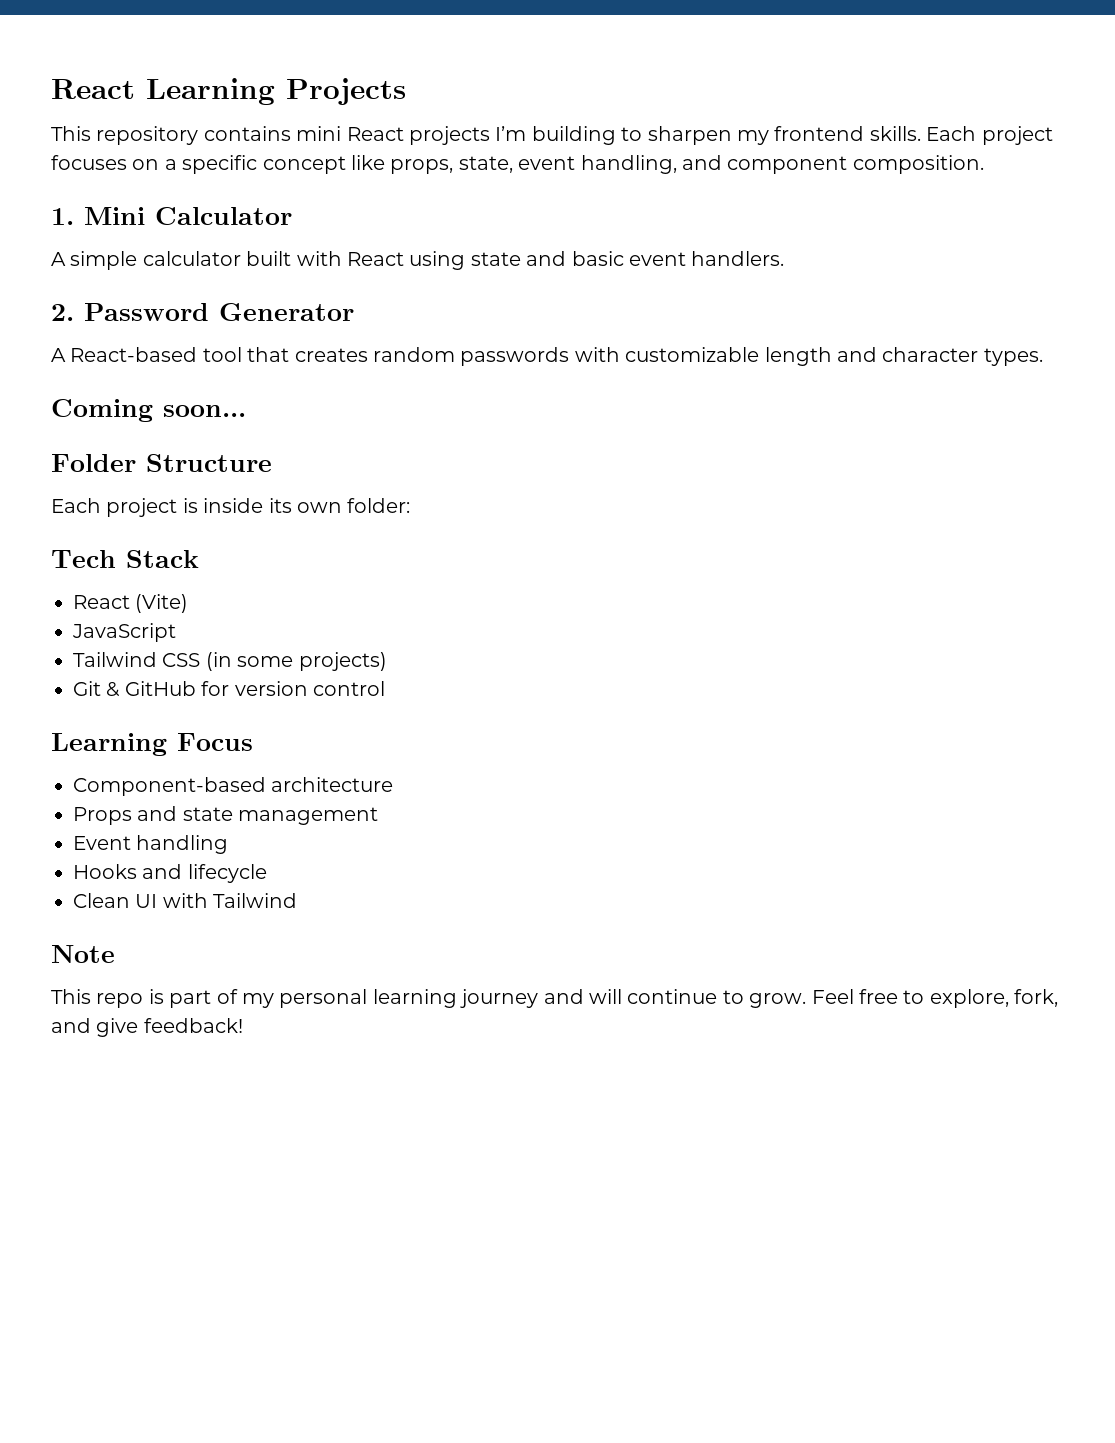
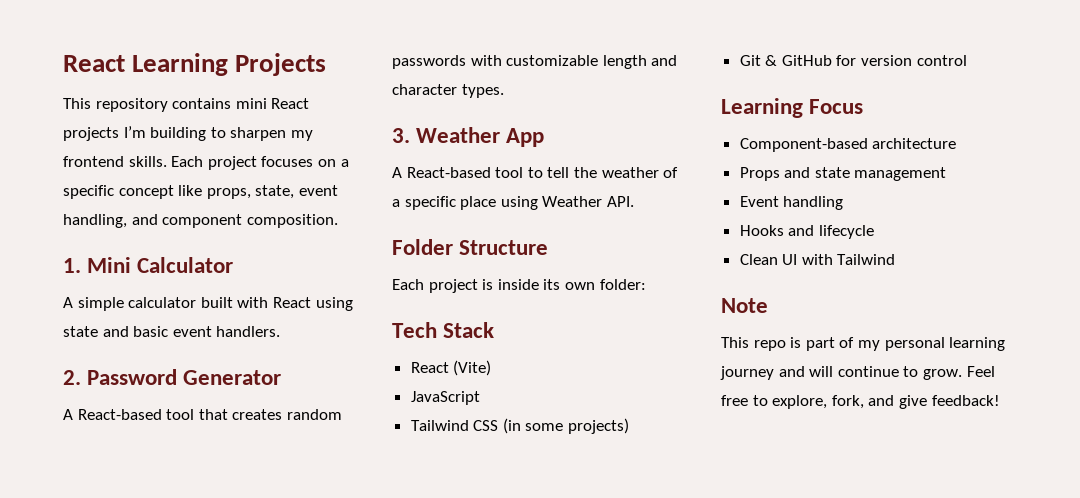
[51,399,246,422] Coming soon... -> [392,127,545,147] [392,167,679,178] [392,196,634,210] 3. Weather App // A React-based tool to tell the weather of a specific place using Weather API.

